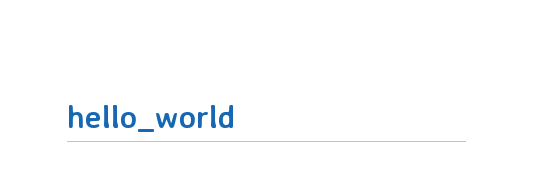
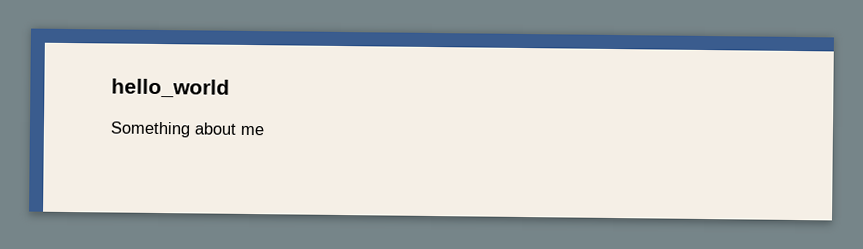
(235, 118) none -> [110,121,264,138] // Something about me

